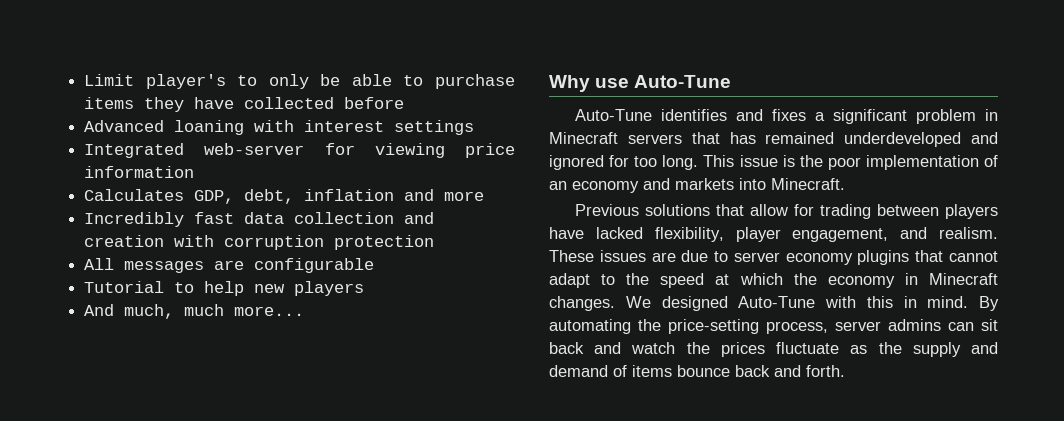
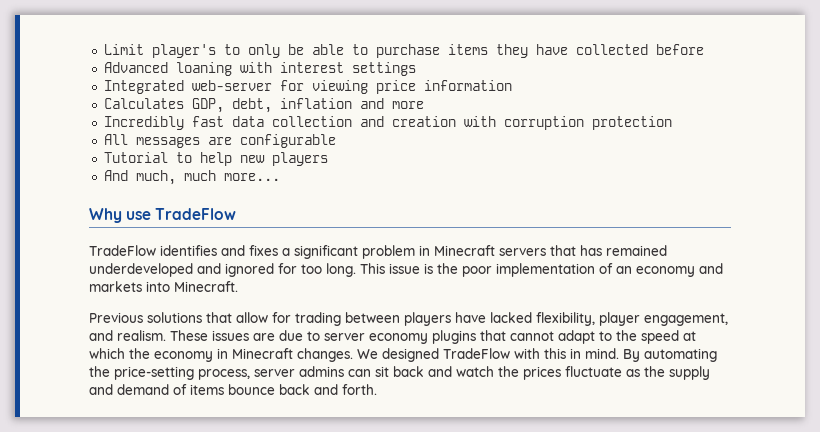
[634,75,732,88] [575,109,653,121] Auto-Tune // Auto-Tune -> [155,208,237,220] [89,245,156,256] TradeFlow // TradeFlow
[738,296,816,308] Auto-Tune -> [443,348,510,359] TradeFlow

